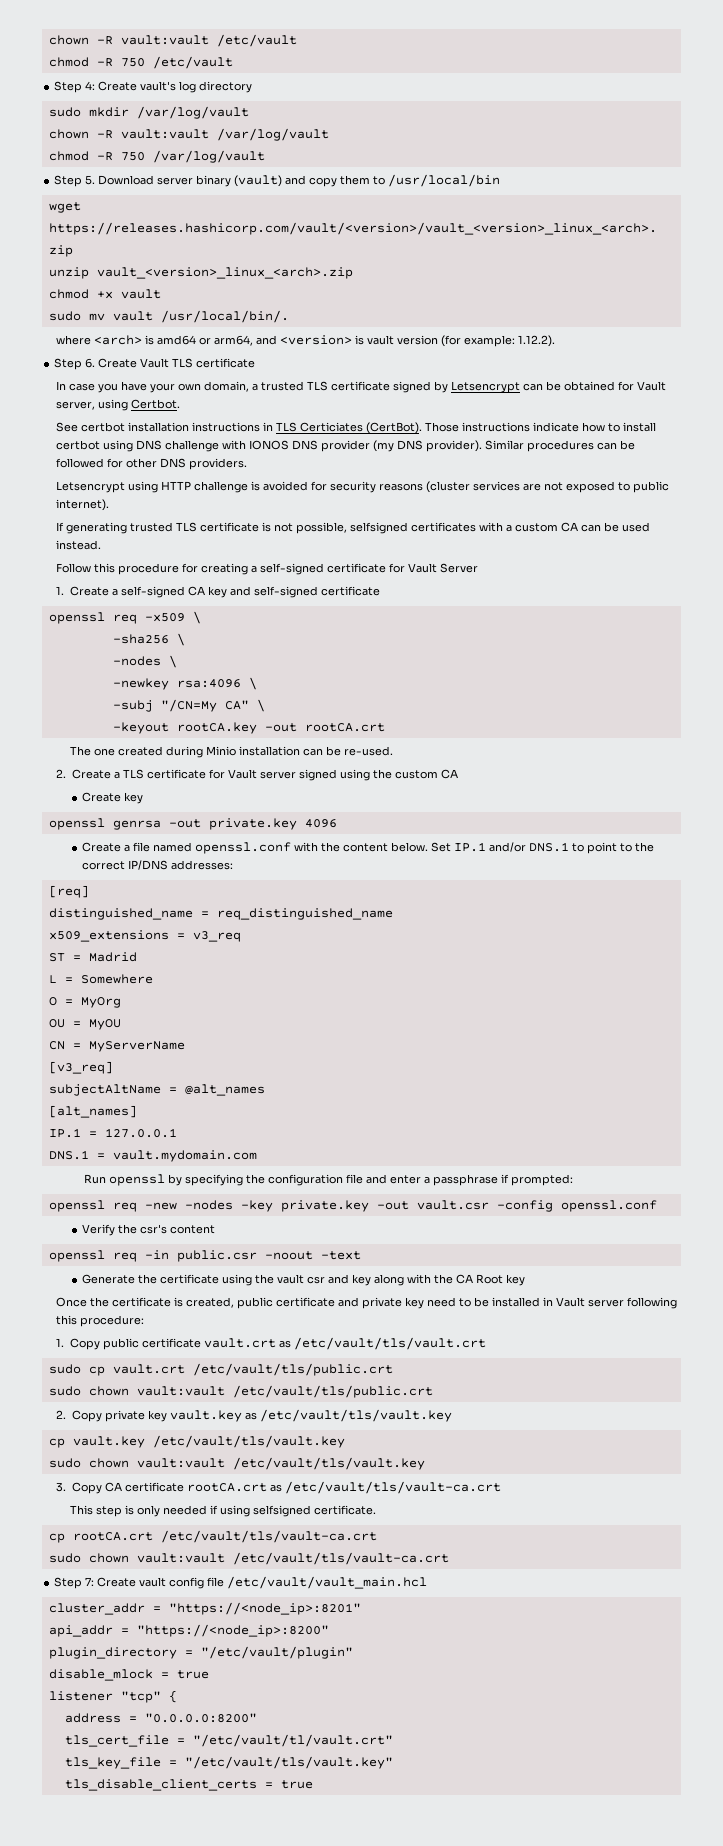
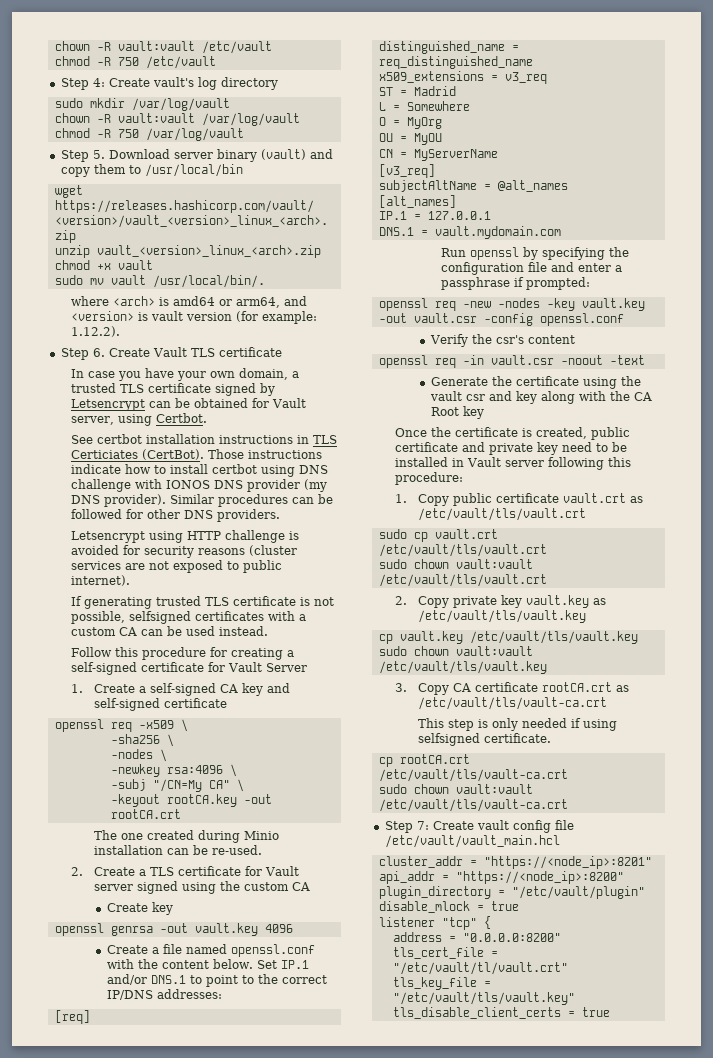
[208,818,297,830] private.key -> [194,923,258,936] vault.key
[280,1200,369,1212] private.key -> [581,298,645,311] vault.key
[176,1250,257,1262] public.csr -> [490,355,554,365] vault.csr
[192,1363,393,1376] [48,1385,433,1398] /etc/vault/tls/public.crt // sudo chown vault:vault /etc/vault/tls/public.crt -> [378,544,547,557] [378,559,533,569] [378,574,547,587] /etc/vault/tls/vault.crt // sudo chown vault:vault /etc/vault/tls/vault.crt

